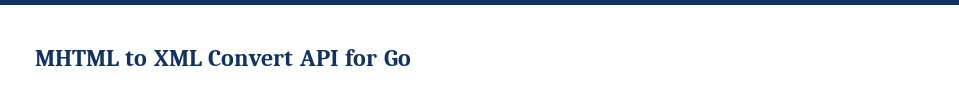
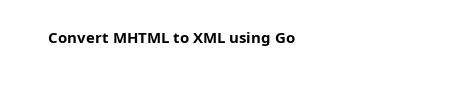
(35, 58) none -> [48,33,109,43] Convert
[208,49,378,66] Convert API for -> [229,32,272,46] using

